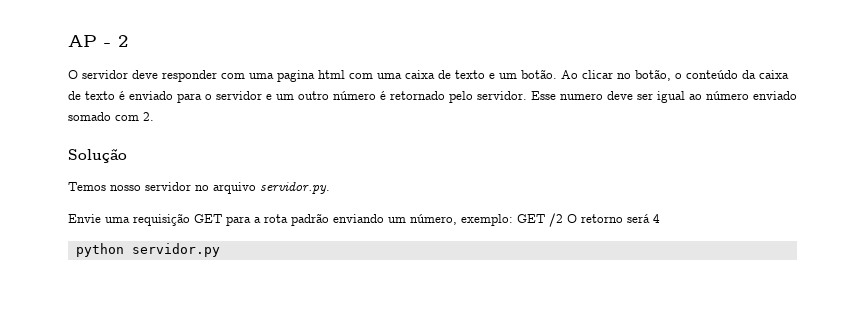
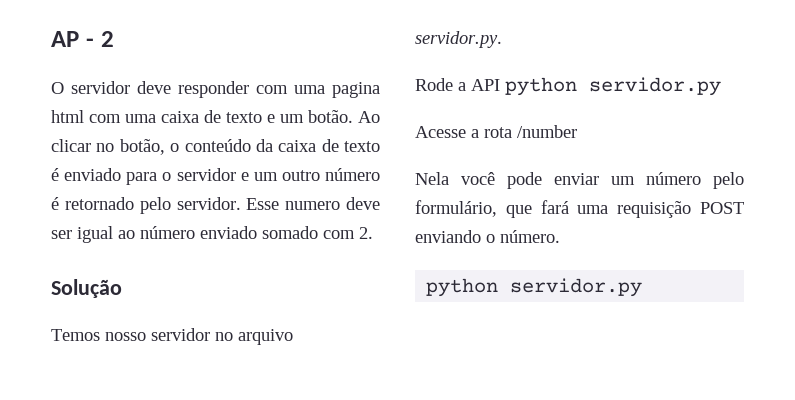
[68,213,660,227] Envie uma requisição GET para a rota padrão enviando um número, exemplo: GET /2 O retorno será 4 -> [415,77,721,96] [415,125,577,138] [415,172,744,189] [415,200,744,218] [415,230,560,243] Rode a API python servidor.py // Acesse a rota /number // Nela você pode enviar um número pelo formulário, que fará uma requisição POST enviando o número.

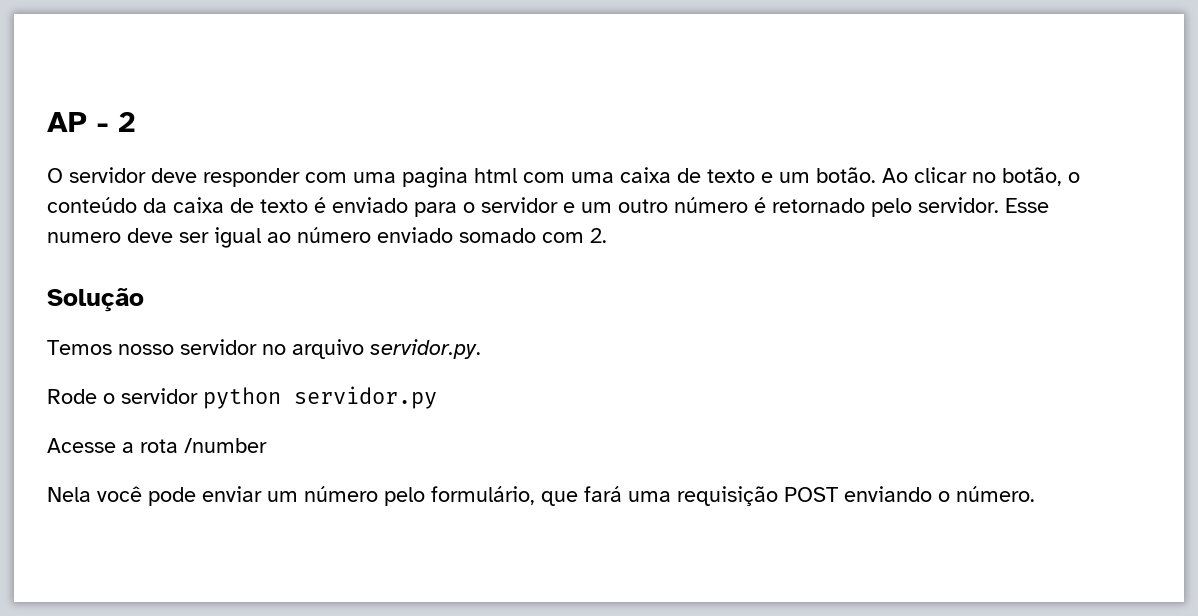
[458,79,500,91] a API -> [103,388,198,404] o servidor
[426,278,643,297] // python servidor.py -> (1035, 494) none

